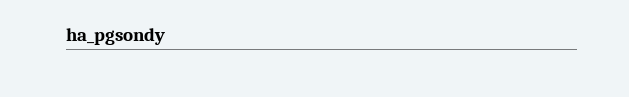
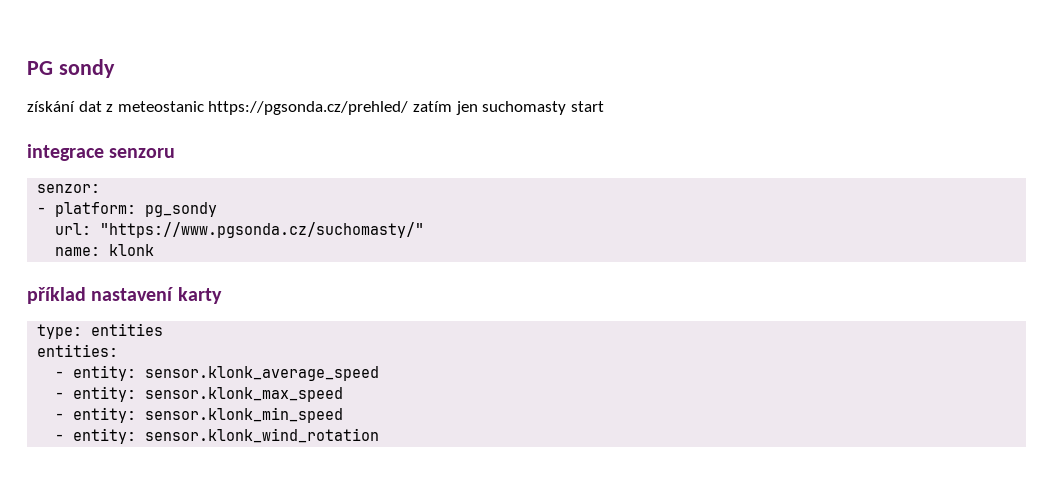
[66,28,165,45] ha_pgsondy -> [27,59,115,78] [27,101,604,115] [27,144,176,161] [37,184,101,193] [37,202,218,217] [55,222,425,238] [55,244,155,256] [27,287,222,304] [37,323,164,339] [37,344,119,357] [55,365,380,381] [55,386,344,402] [55,407,344,423] [55,428,380,444] PG sondy // získání dat z meteostanic https://pgsonda.cz/prehled/ zatím jen suchomasty start // integrace senzoru // senzor: // - platform: pg_sondy // url: "https://www.pgsonda.cz/suchomasty/" // name: klonk // příklad nastavení karty // type: entities // entities: // - entity: sensor.klonk_average_speed // - entity: sensor.klonk_max_speed // - entity: sensor.klonk_min_speed // - entity: sensor.klonk_wind_rotation

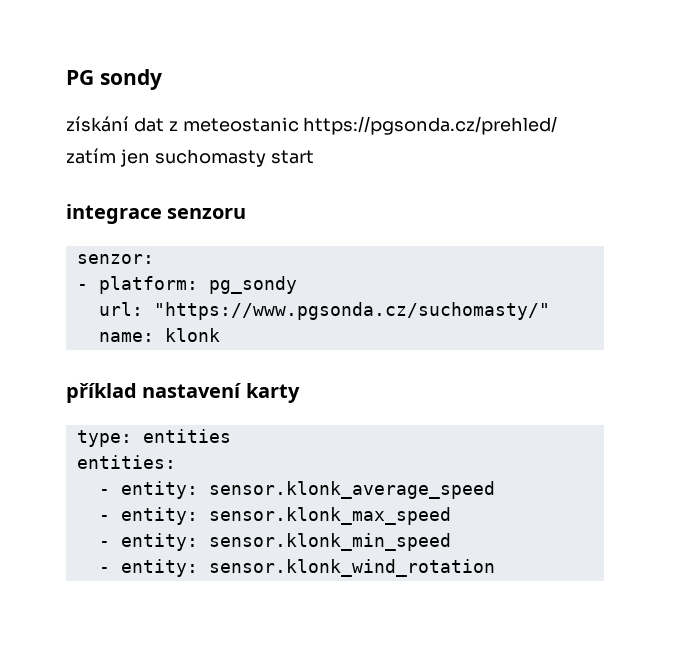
(409, 108) none -> (558, 125) //

